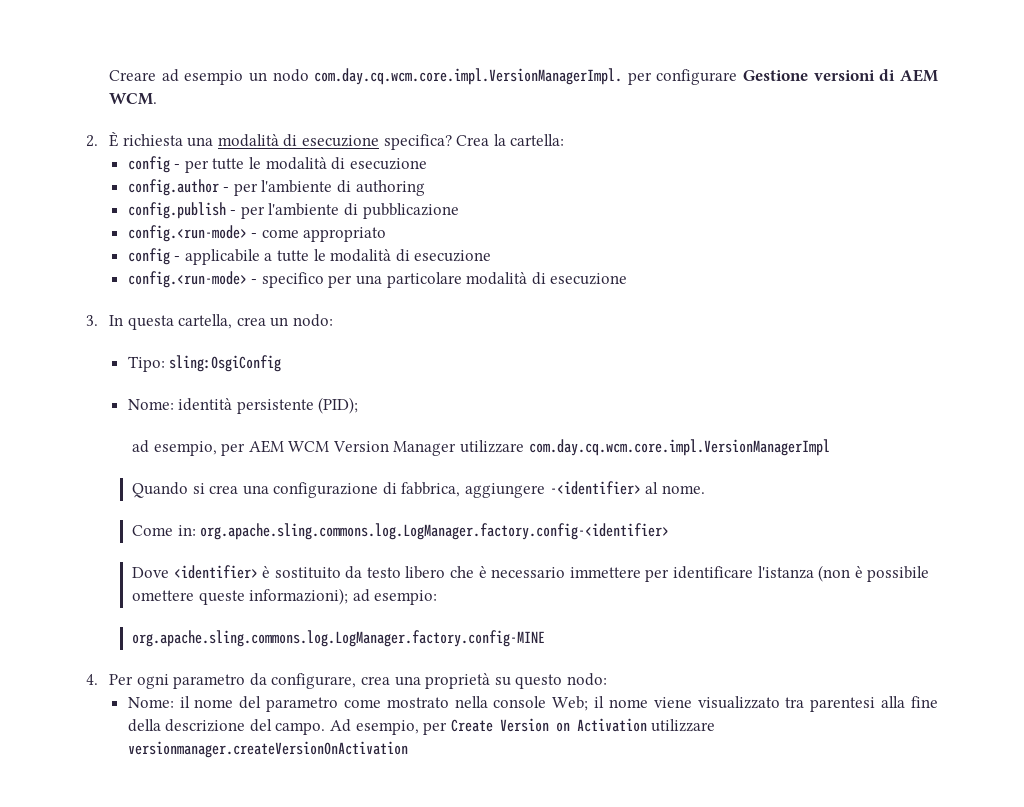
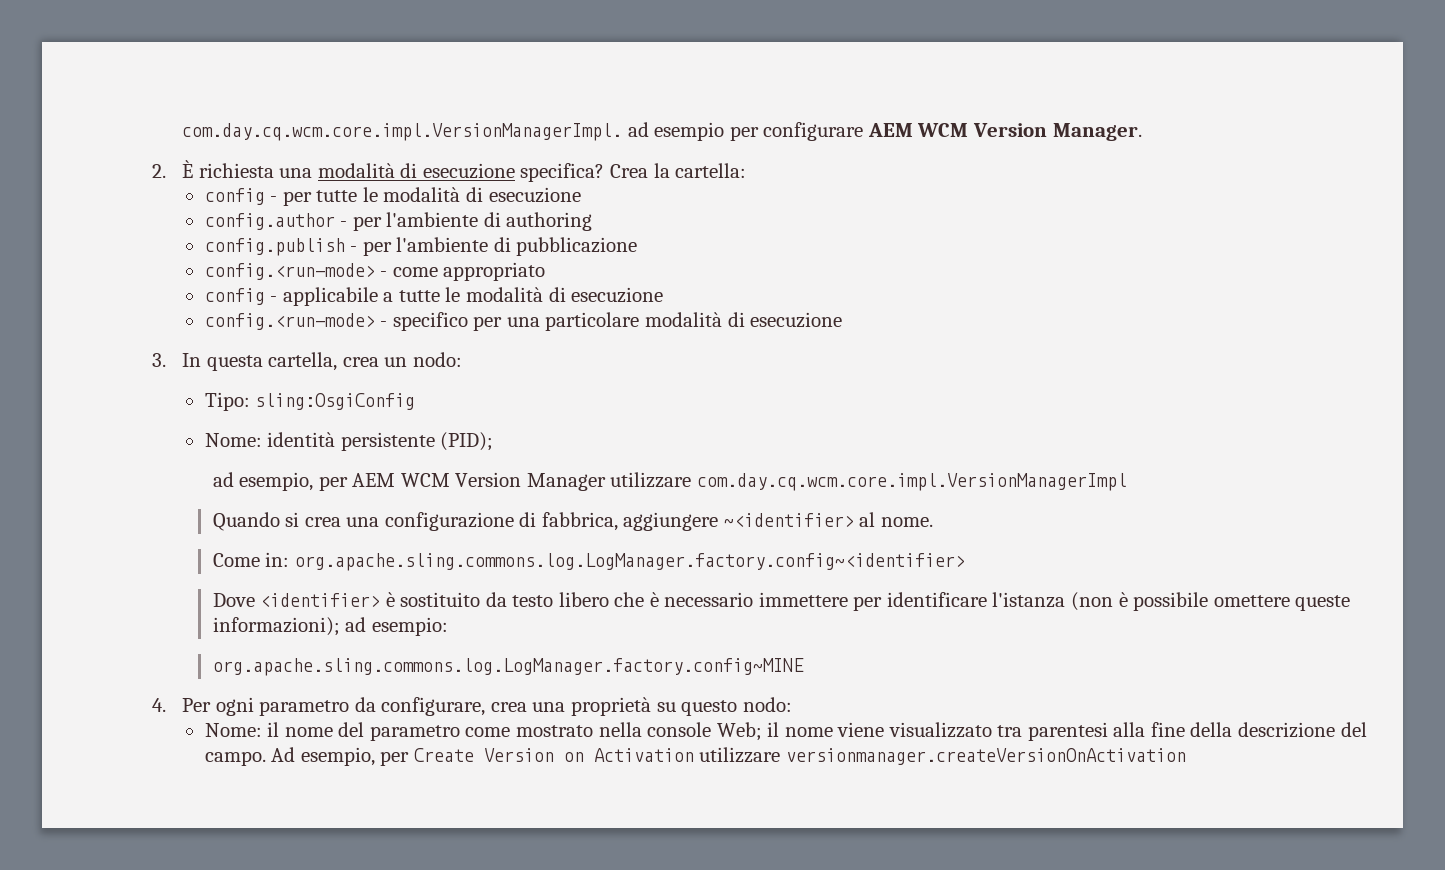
[108,70,156,81] Creare -> [182,123,623,141] com.day.cq.wcm.core.impl.VersionManagerImpl.
[248,68,938,85] [108,93,157,105] un nodo com.day.cq.wcm.core.impl.VersionManagerImpl. per configurare Gestione versioni di AEM WCM. -> [729,122,1142,141] per configurare AEM WCM Version Manager.
[549,481,641,495] -<identifier> -> [723,513,854,527] ~<identifier>
[200,523,670,540] org.apache.sling.commons.log.LogManager.factory.config-<identifier> -> [294,553,965,571] org.apache.sling.commons.log.LogManager.factory.config~<identifier>
[131,630,545,647] org.apache.sling.commons.log.LogManager.factory.config-MINE -> [212,658,804,676] org.apache.sling.commons.log.LogManager.factory.config~MINE

